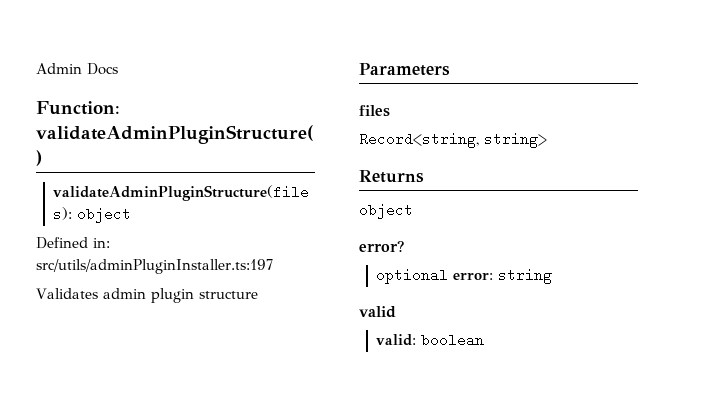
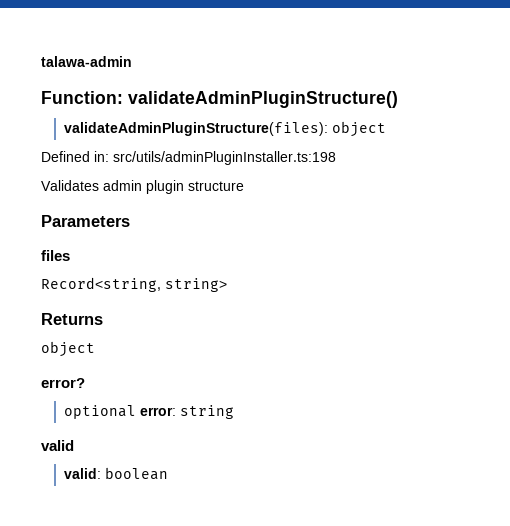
[36,63,118,75] Admin Docs -> [41,56,132,67] talawa-admin
[36,259,273,274] src/utils/adminPluginInstaller.ts:197 -> [113,151,336,165] src/utils/adminPluginInstaller.ts:198

